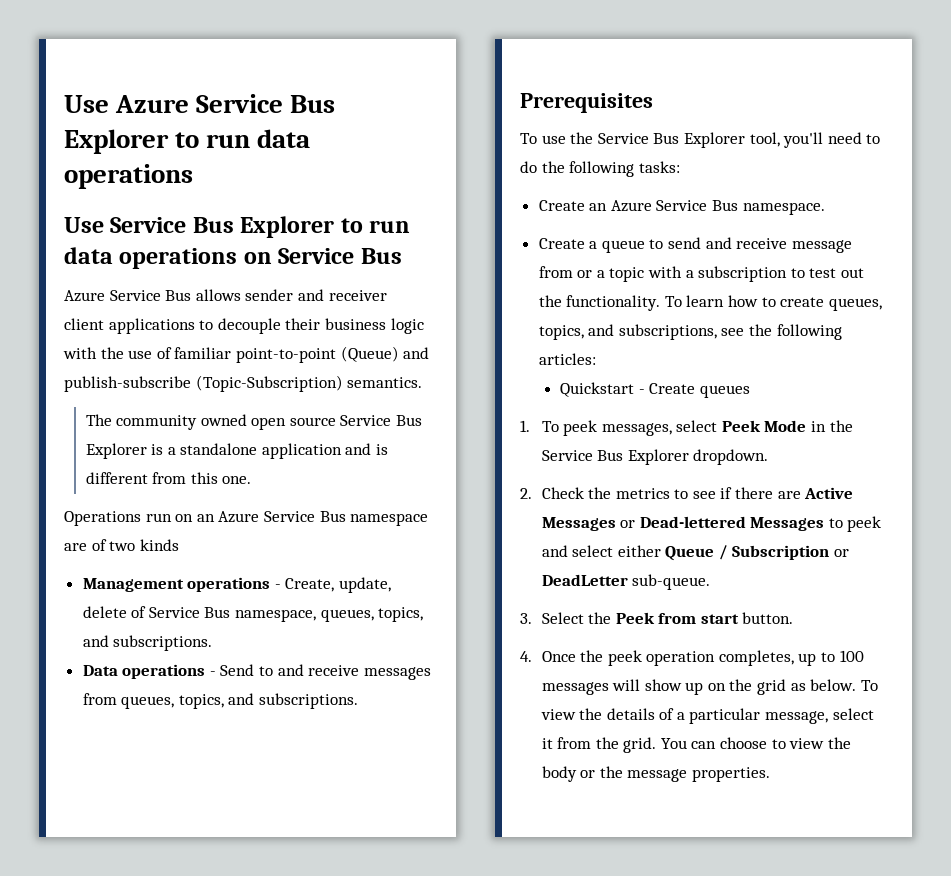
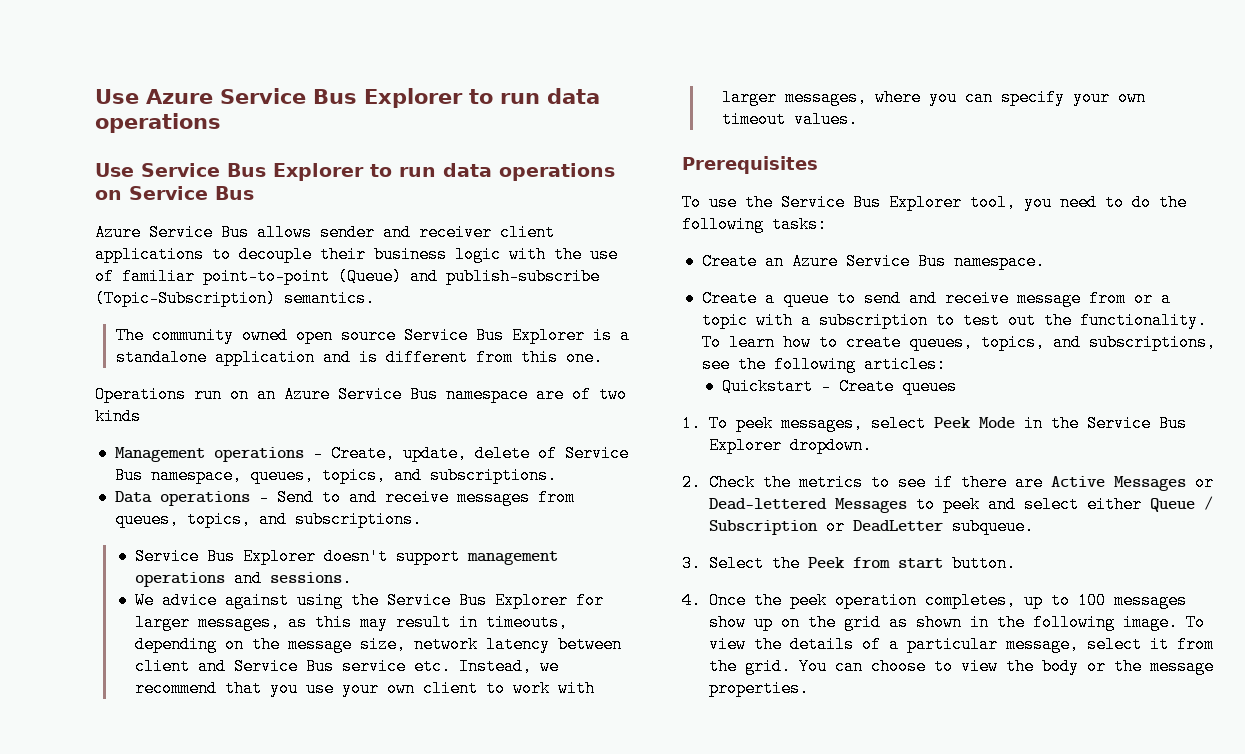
(359, 701) none -> [135,548,559,565] [135,570,353,587] [135,592,605,609] [135,614,569,631] [135,636,623,653] [135,658,560,675] [135,680,596,697] [722,89,1147,106] [722,111,859,128] // Service Bus Explorer doesn't support management operations and sessions. // We advice against using the Service Bus Explorer for larger messages, as this may result in timeouts, depending on the message size, network latency between client and Service Bus service etc. Instead, we recommend that you use your own client to work with larger messages, where you can specify your own timeout values.
[783,132,824,148] you'll -> [1024,194,1052,211] you
[632,574,711,590] sub-queue. -> [952,518,1034,535] subqueue.
[612,679,641,691] will -> (1187, 600) none
[810,679,857,691] below. -> [916,614,1178,631] shown in the following image.

